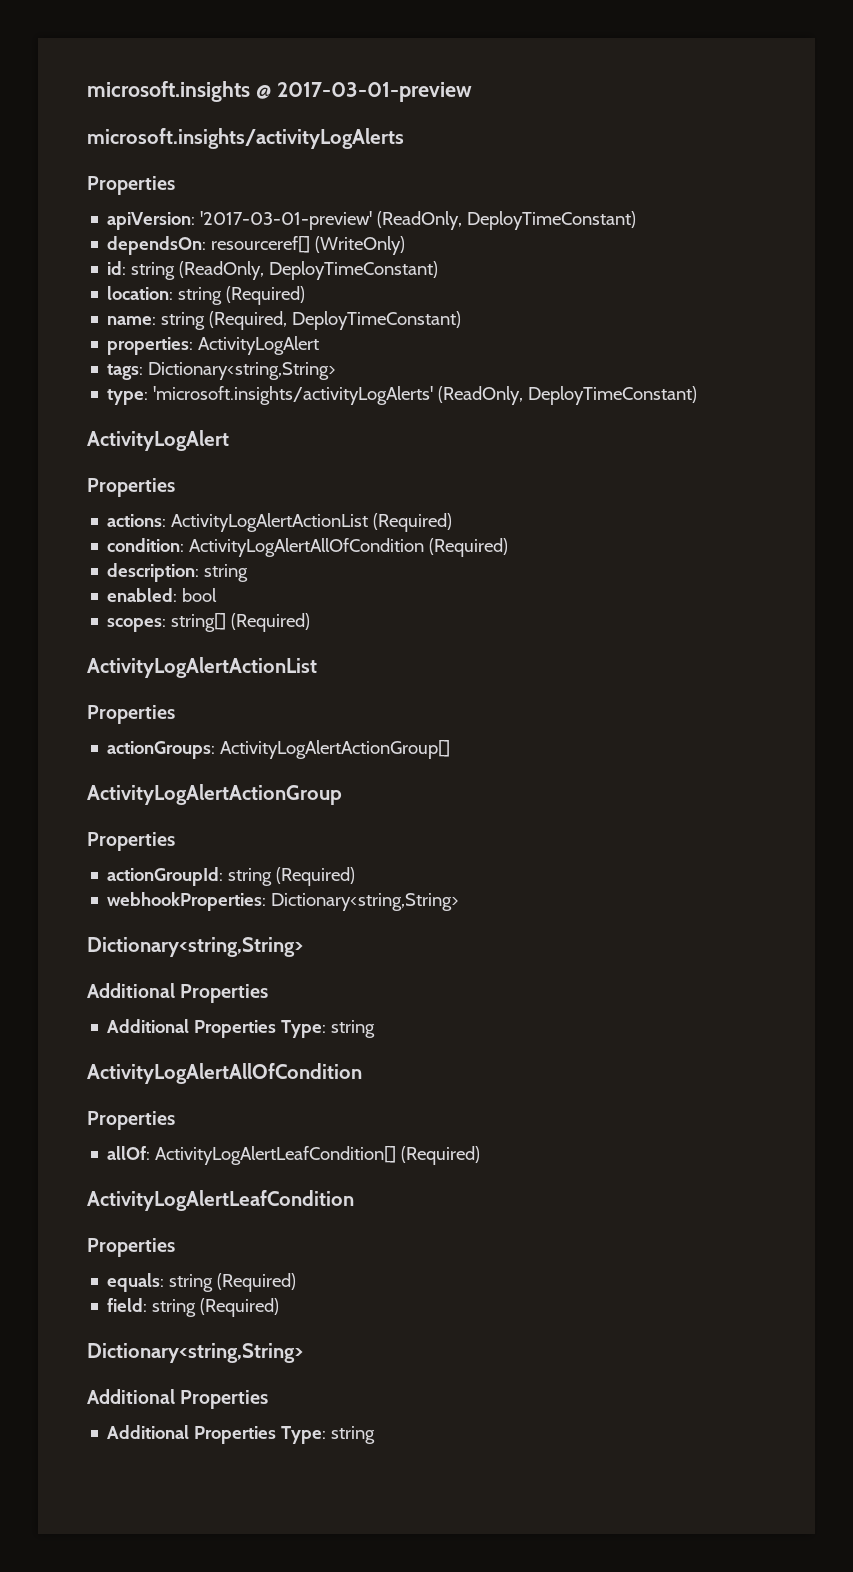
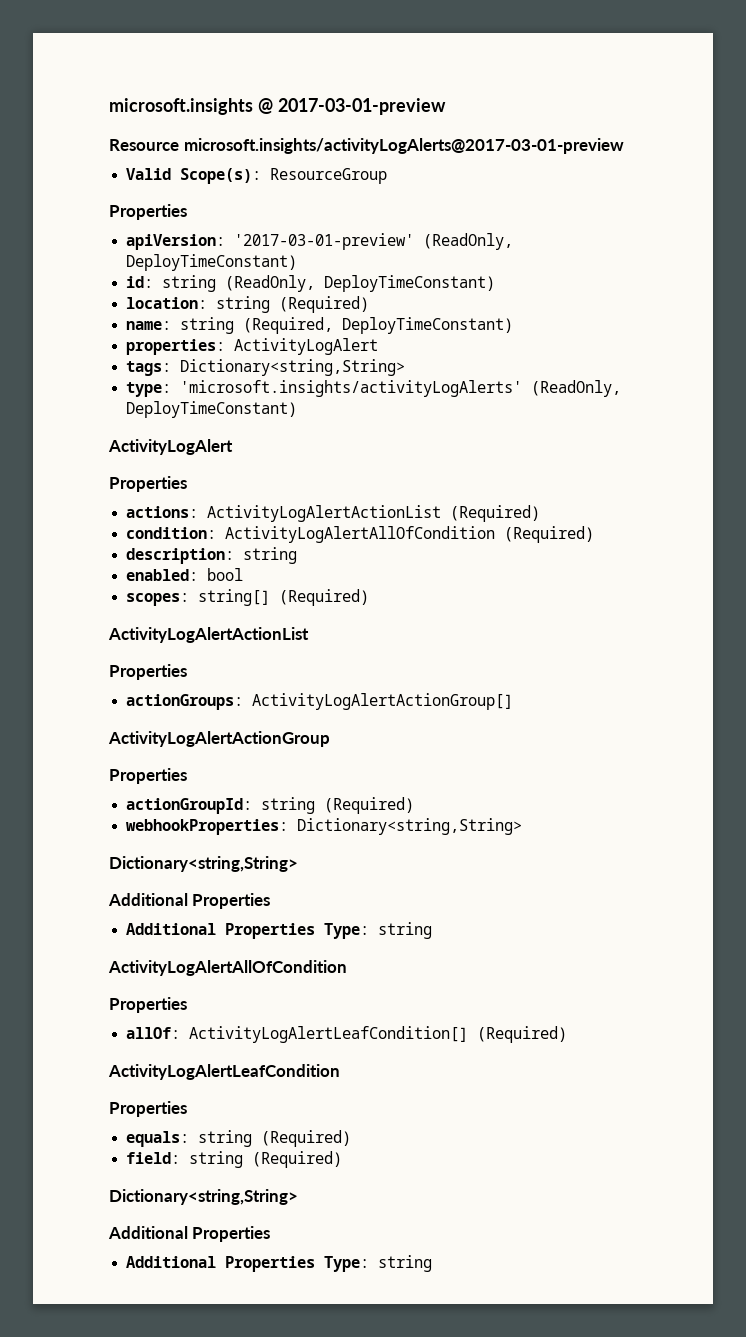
[87,128,404,149] microsoft.insights/activityLogAlerts -> [109,138,624,154] [126,168,388,184] Resource microsoft.insights/activityLogAlerts@2017-03-01-preview // Valid Scope(s): ResourceGroup
[107,236,406,255] // dependsOn: resourceref[] (WriteOnly) -> (298, 262) none

